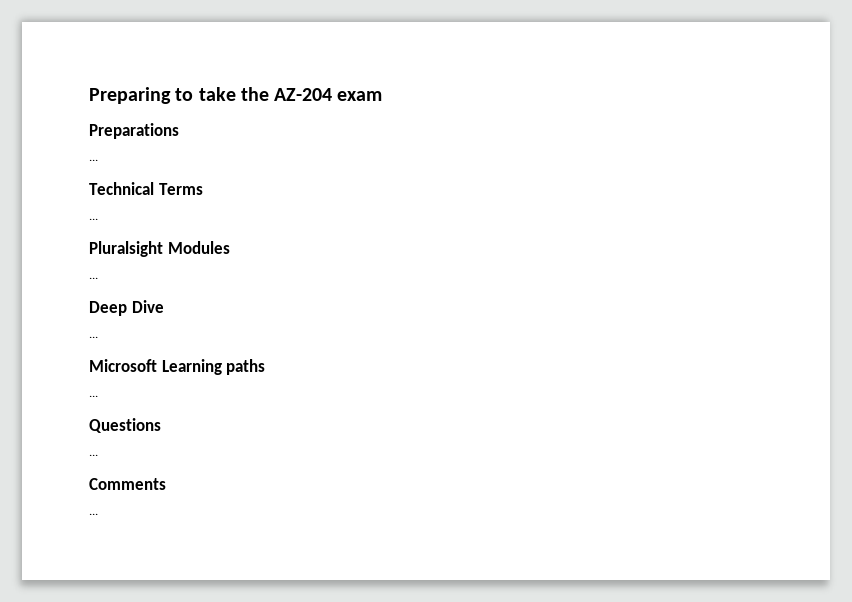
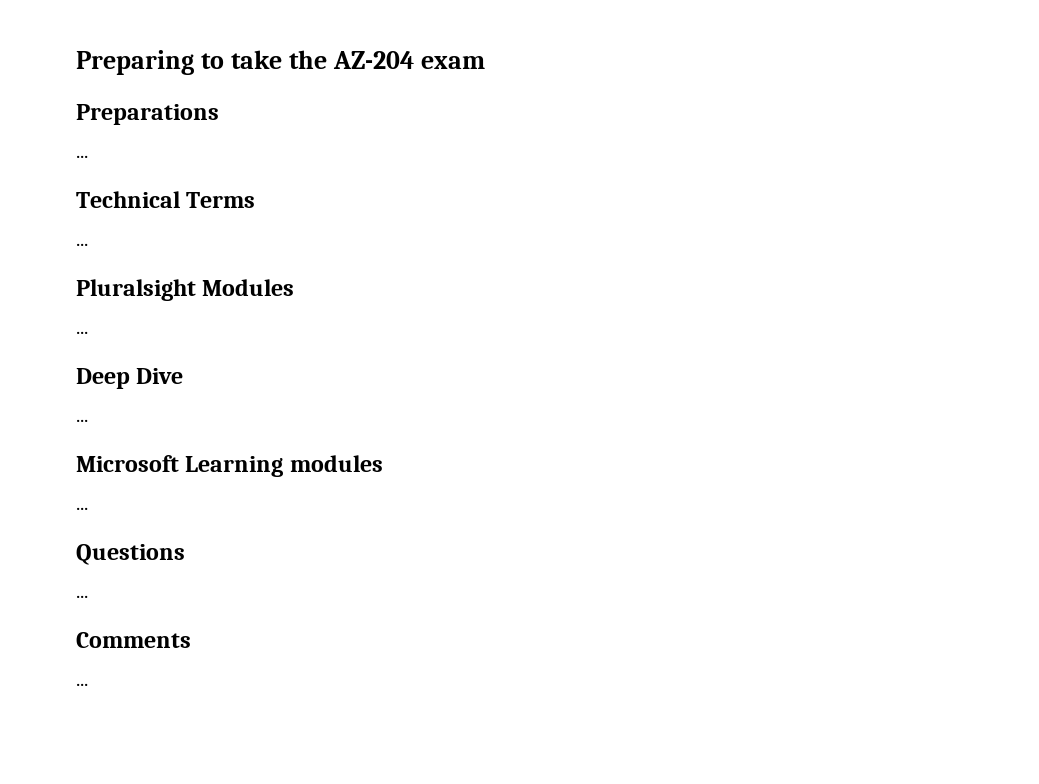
[226,359,266,375] paths -> [289,455,383,472] modules

